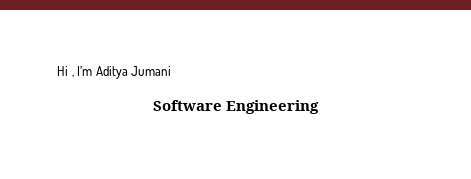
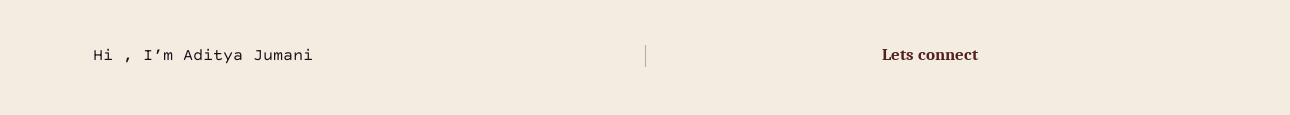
[152,100,320,114] Software Engineering -> [881,49,980,60] Lets connect

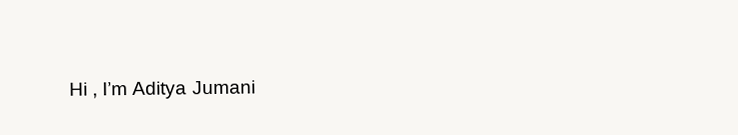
[881,49,980,60] // Lets connect -> (256, 87) none

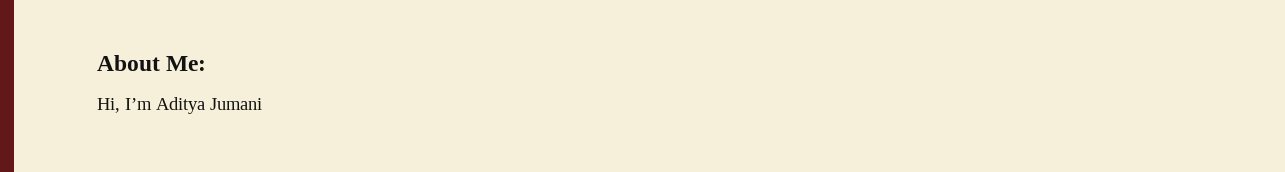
[69,82,99,99] Hi , -> [97,55,207,71] [97,98,120,113] About Me: // Hi,

